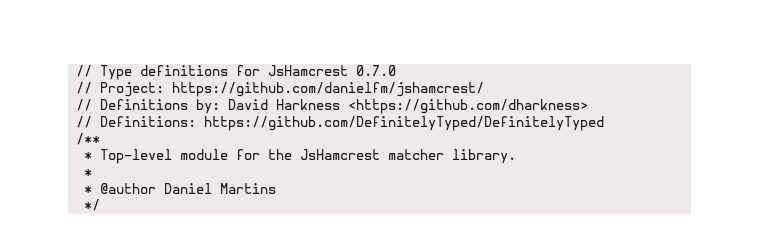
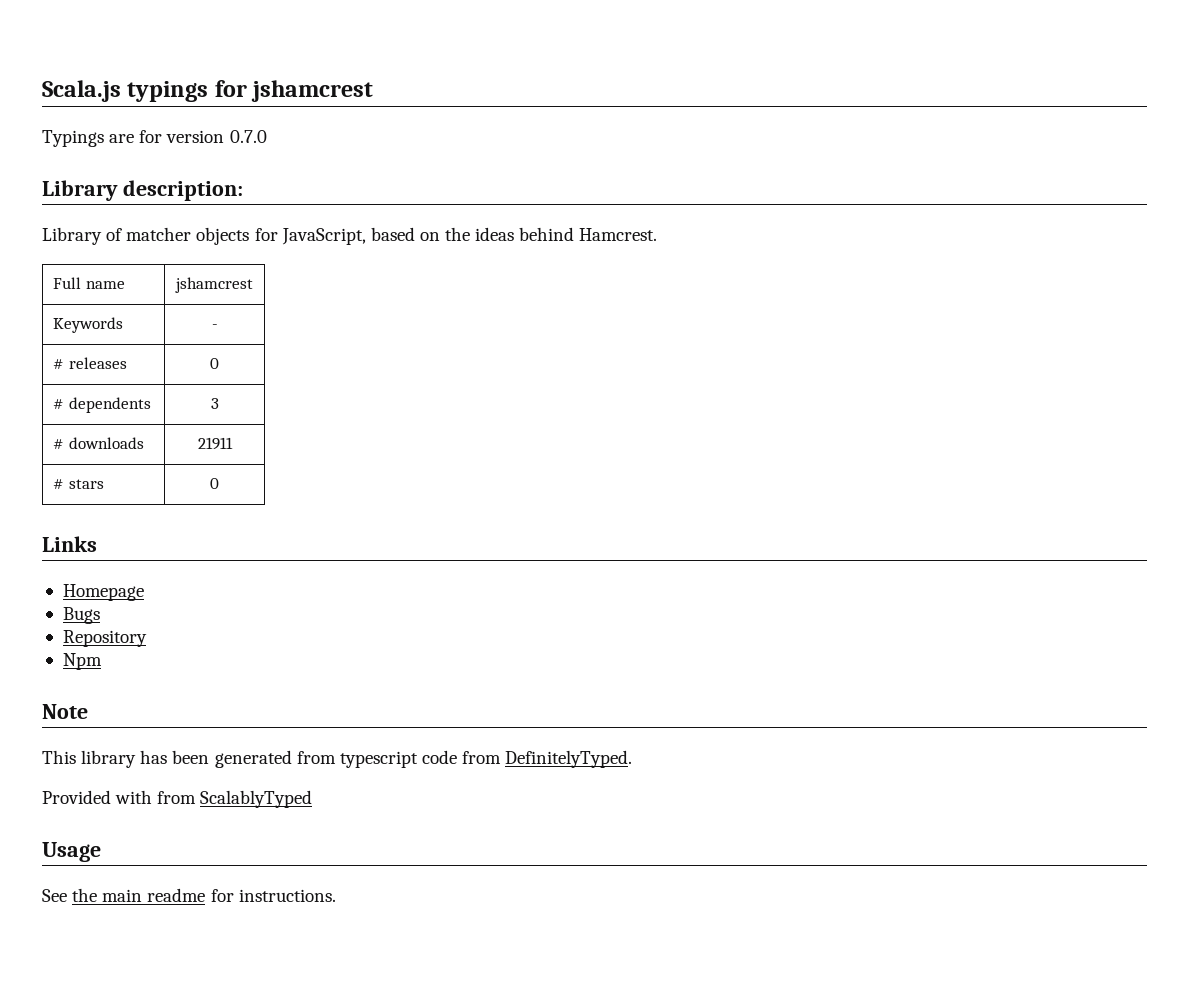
[76,65,397,80] [76,82,485,97] [76,99,589,114] [76,116,605,131] [76,133,101,145] [84,149,517,164] [84,169,93,177] [84,183,277,194] [84,199,101,211] // Type definitions for JsHamcrest 0.7.0 // // Project: https://github.com/danielfm/jshamcrest/ // // Definitions by: David Harkness <https://github.com/dharkness> // // Definitions: https://github.com/DefinitelyTyped/DefinitelyTyped // /** // * Top-level module for the JsHamcrest matcher library. // * // * @author Daniel Martins // */ -> [42,80,374,102] [42,130,267,147] [42,180,243,201] [42,227,658,245] [53,277,125,289] [175,277,253,293] [53,317,124,333] [211,324,218,329] [53,357,127,369] [210,358,219,369] [53,397,151,413] [210,398,219,409] [53,437,144,449] [197,437,233,450] [53,479,104,489] [210,478,219,489] [42,536,97,552] [62,584,144,601] [62,607,100,624] [62,630,147,647] [62,653,102,670] [42,704,88,719] [42,750,633,768] [42,790,313,808] [42,842,101,862] [42,888,336,902] Scala.js typings for jshamcrest // Typings are for version 0.7.0 // Library description: // Library of matcher objects for JavaScript, based on the ideas behind Hamcrest. // Full name | jshamcrest // Keywords | - // # releases | 0 // # dependents | 3 // # downloads | 21911 // # stars | 0 // Links // Homepage // Bugs // Repository // Npm // Note // This library has been generated from typescript code from DefinitelyTyped. // Provided with from ScalablyTyped // Usage // See the main readme for instructions.

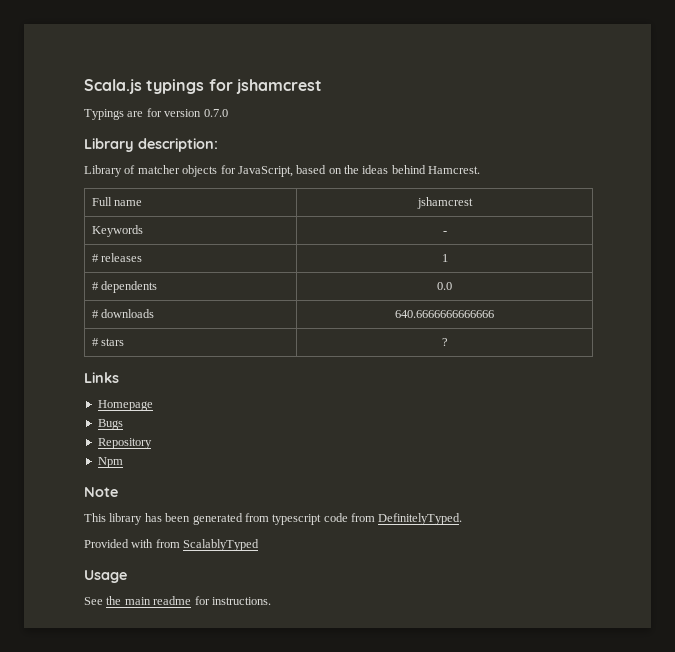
[210,358,219,369] 0 -> [441,254,448,262] 1
[210,398,219,409] 3 -> [437,282,452,290] 0.0
[197,437,233,450] 21911 -> [395,310,494,318] 640.6666666666666
[210,478,219,489] 0 -> [441,338,448,346] ?

